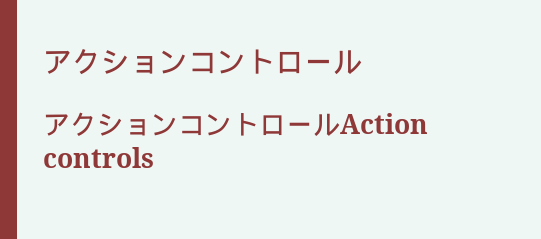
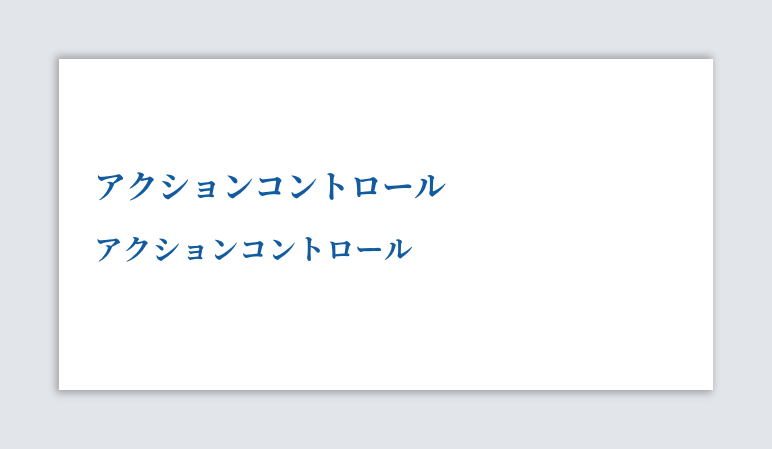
[340,113,428,134] [43,147,154,168] Action controls -> (413, 249) none

